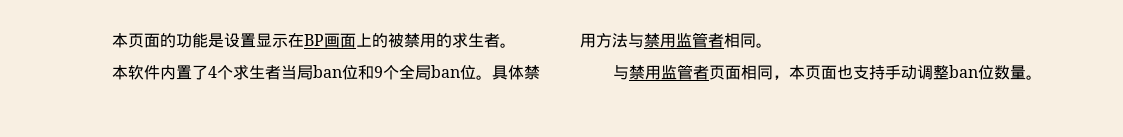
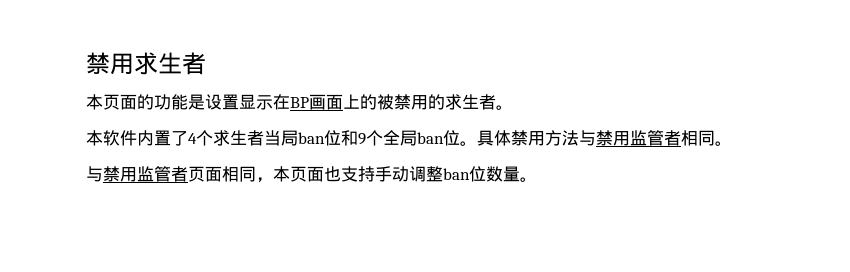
(112, 40) none -> [86,52,206,75] 禁用求生者 //

